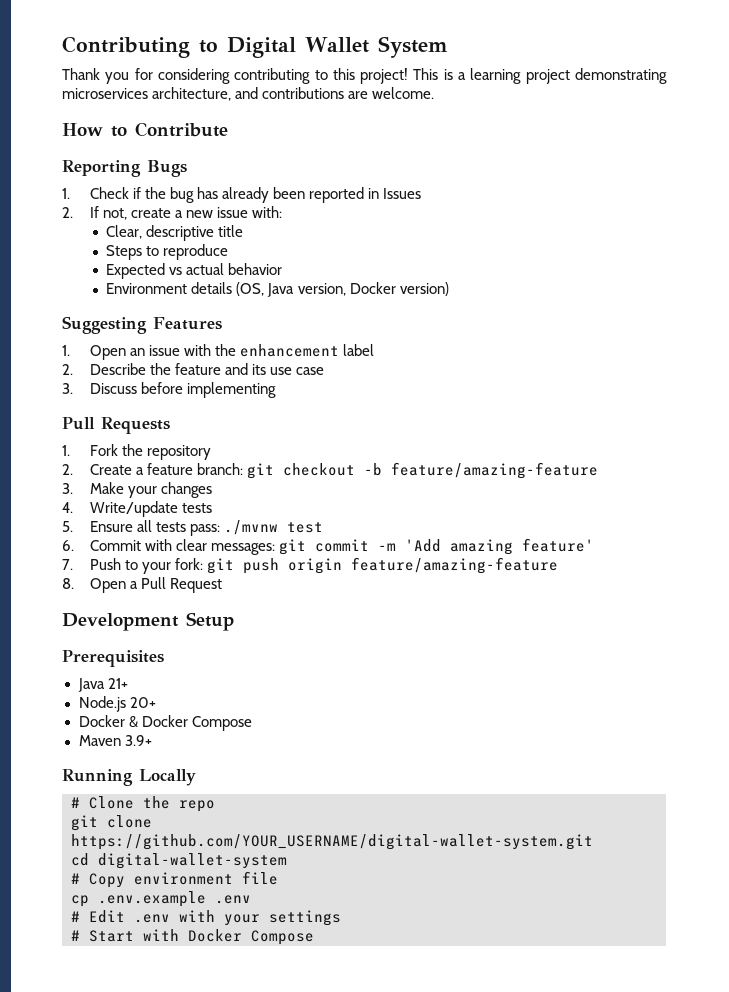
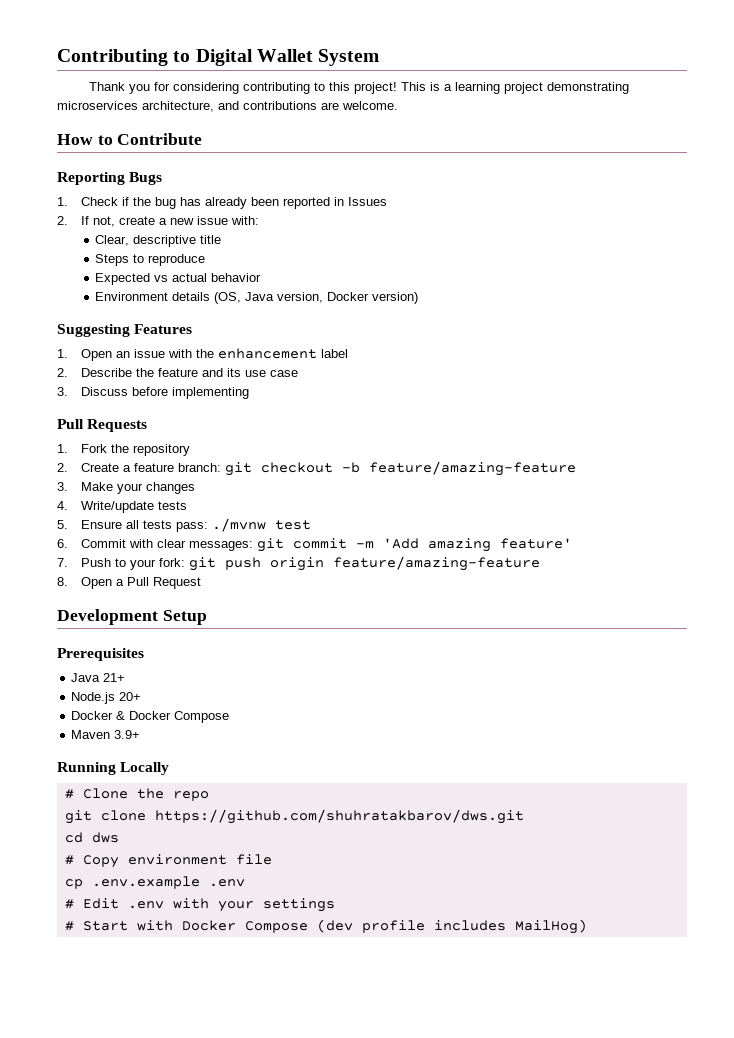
[71,834,593,850] https://github.com/YOUR_USERNAME/digital-wallet-system.git -> [154,809,524,824] https://github.com/shuhratakbarov/dws.git
[98,853,287,869] digital-wallet-system -> [91,832,119,843] dws
(314, 937) none -> [316,919,587,934] (dev profile includes MailHog)

